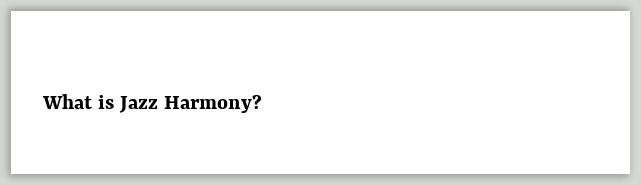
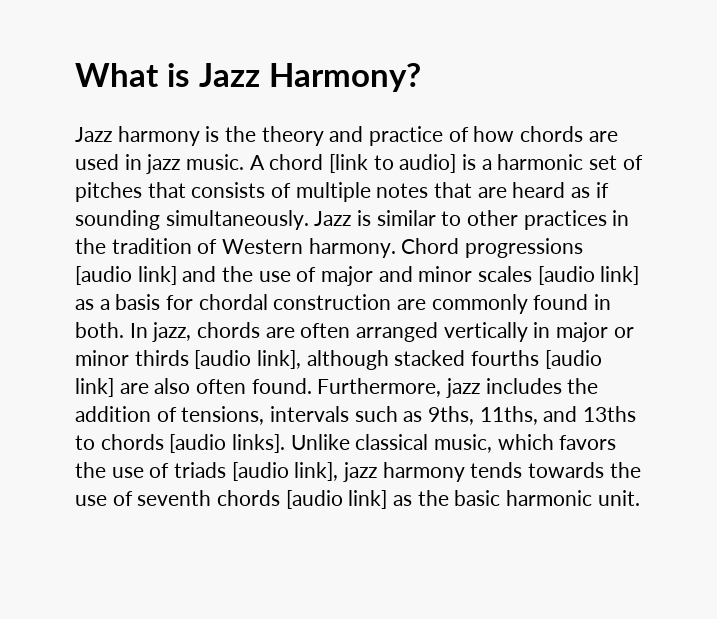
(263, 103) none -> [75,126,618,146] [75,154,643,174] [75,182,609,202] [75,210,630,230] [75,238,584,258] [75,266,640,286] [75,294,612,314] [75,322,634,342] [75,350,602,370] [75,378,599,398] [75,406,637,425] [75,434,617,453] [75,462,641,482] [75,490,640,509] // Jazz harmony is the theory and practice of how chords are used in jazz music. A chord [link to audio] is a harmonic set of pitches that consists of multiple notes that are heard as if sounding simultaneously. Jazz is similar to other practices in the tradition of Western harmony. Chord progressions [audio link] and the use of major and minor scales [audio link] as a basis for chordal construction are commonly found in both. In jazz, chords are often arranged vertically in major or minor thirds [audio link], although stacked fourths [audio link] are also often found. Furthermore, jazz includes the addition of tensions, intervals such as 9ths, 11ths, and 13ths to chords [audio links]. Unlike classical music, which favors the use of triads [audio link], jazz harmony tends towards the use of seventh chords [audio link] as the basic harmonic unit.

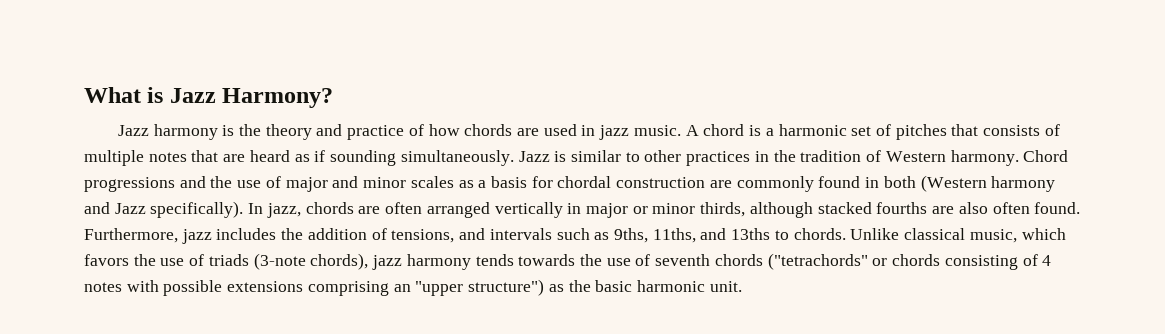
[329,154,457,173] [link to audio] -> (745, 130) none
[75,266,177,285] [audio link] -> (175, 184) none
[537,266,640,285] [audio link] -> (454, 182) none
[75,322,124,338] both. -> [883,175,1056,192] [84,201,244,218] both (Western harmony and Jazz specifically).
[134,350,302,369] thirds [audio link], -> [700,202,746,217] thirds,
[544,350,602,369] [75,378,114,397] [audio link] -> (928, 208) none
(265, 415) none -> [459,228,486,240] and
[100,434,286,453] chords [audio links]. -> [793,228,846,240] chords.
[231,462,339,481] [audio link], -> [253,253,369,270] (3-note chords),
[285,490,388,509] [audio link] -> [767,253,1052,270] [84,279,545,296] ("tetrachords" or chords consisting of 4 notes with possible extensions comprising an "upper structure")

